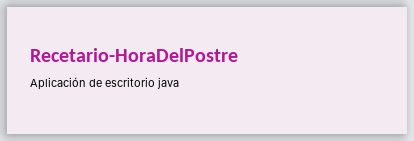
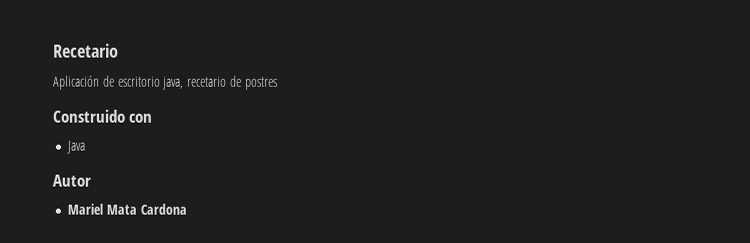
[30,48,238,62] Recetario-HoraDelPostre -> [53,43,119,58] Recetario
[157,77,179,89] java -> [162,75,278,90] [52,109,154,123] [66,140,86,154] [52,174,91,187] [67,203,187,215] java, recetario de postres // Construido con // Java // Autor // Mariel Mata Cardona

